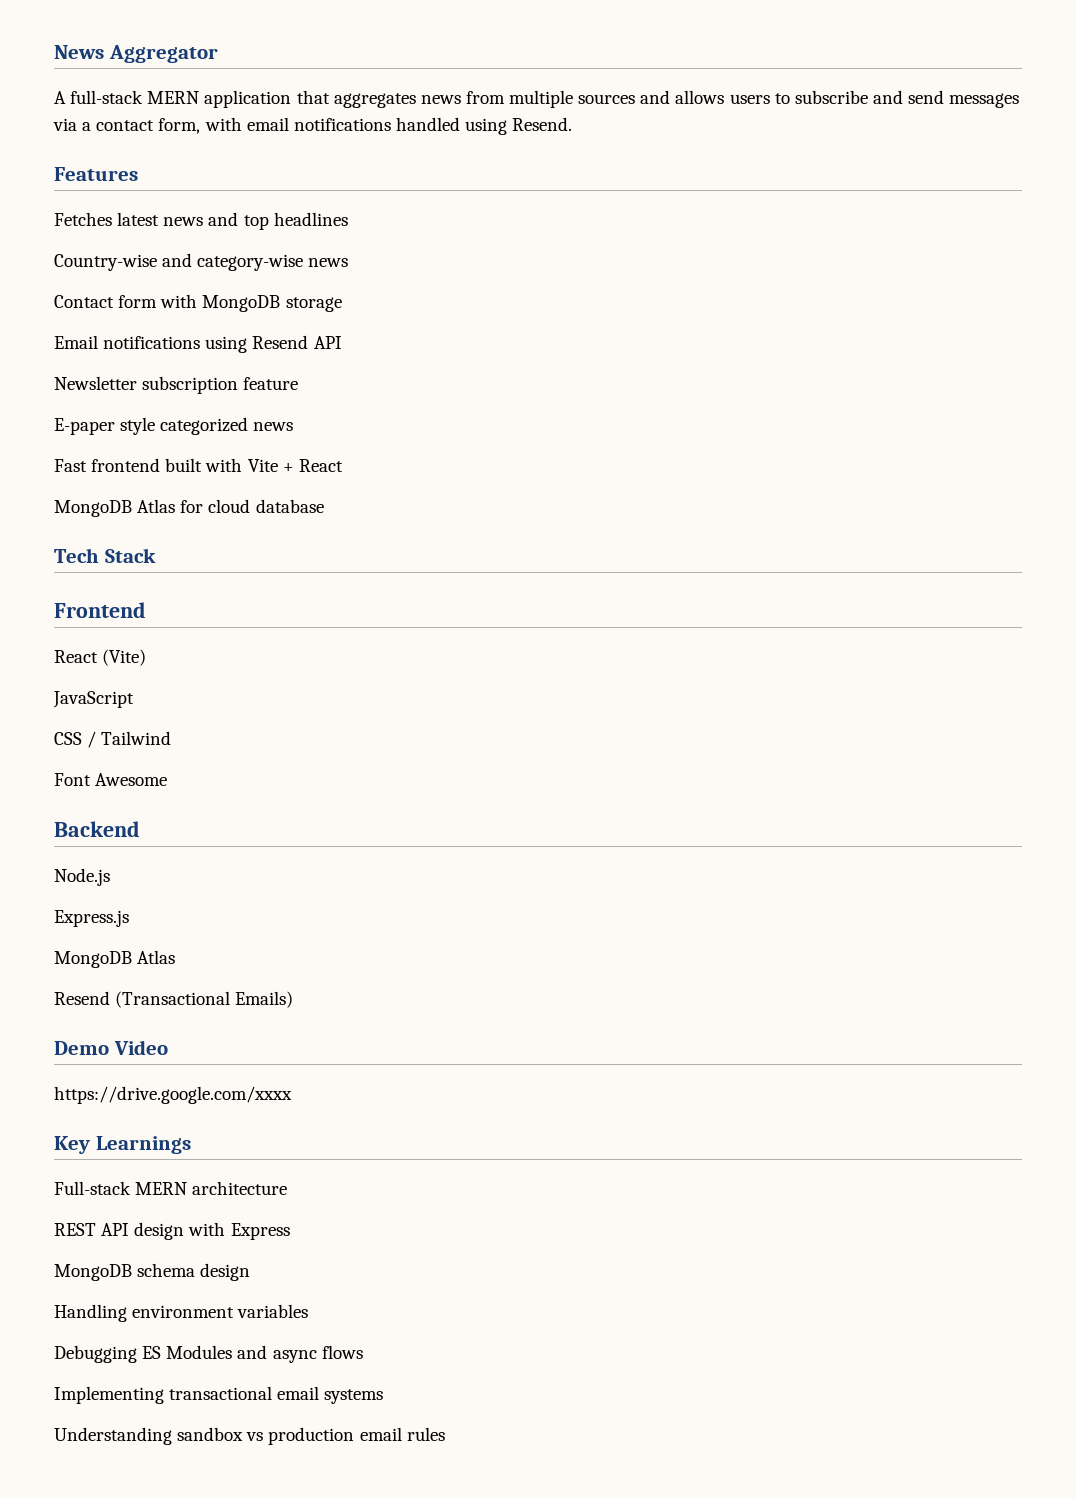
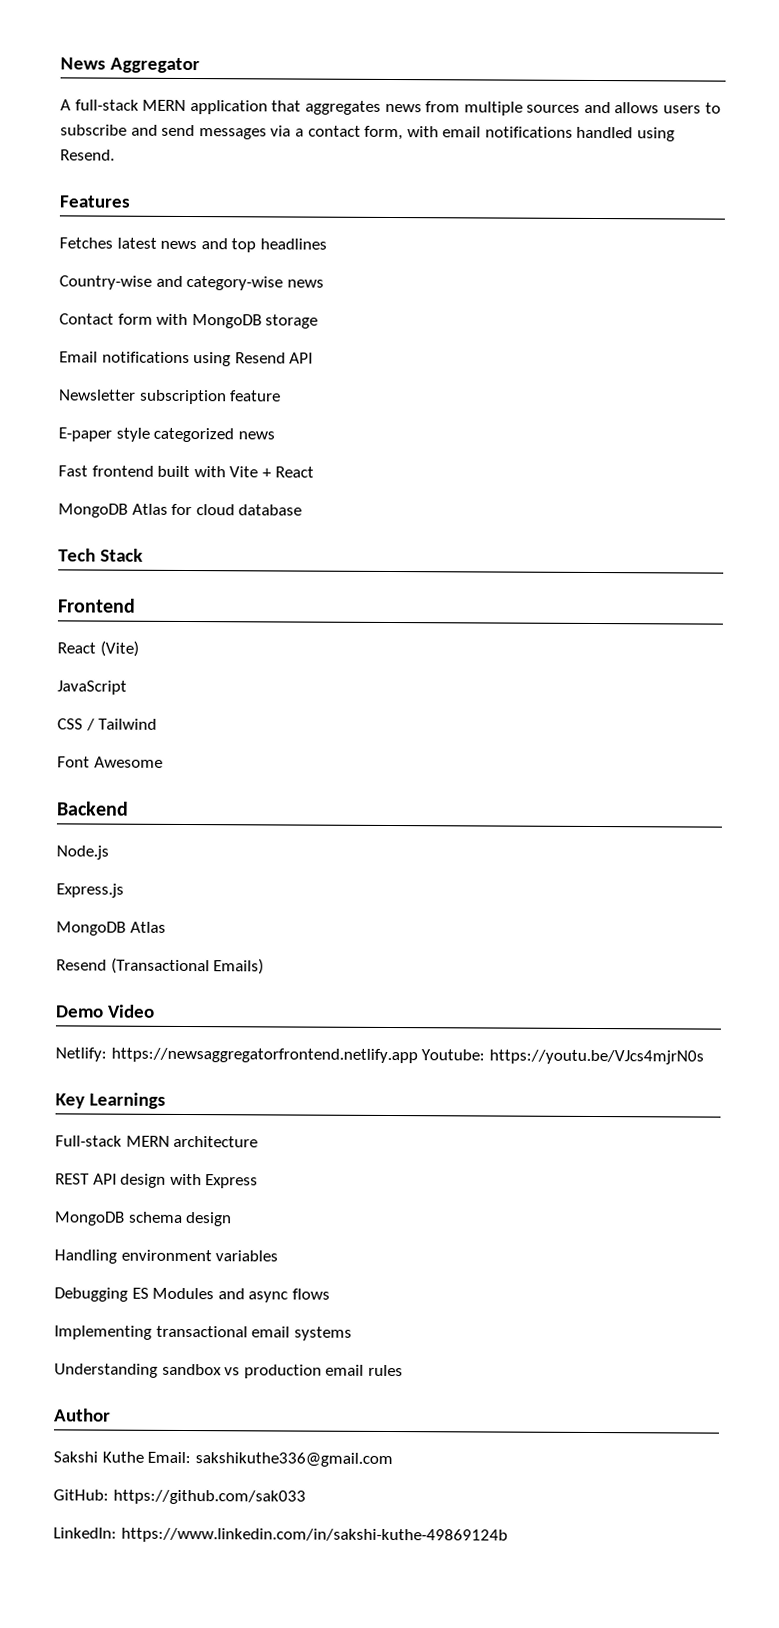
[54,1086,292,1104] https://drive.google.com/xxxx -> [55,1047,704,1065] Netlify: https://newsaggregatorfrontend.netlify.app Youtube: https://youtu.be/VJcs4mjrN0s
(445, 1434) none -> [54,1408,111,1422] [53,1451,393,1468] [53,1489,306,1505] [53,1527,508,1544] // Author // Sakshi Kuthe Email: sakshikuthe336@gmail.com // GitHub: https://github.com/sak033 // LinkedIn: https://www.linkedin.com/in/sakshi-kuthe-49869124b

